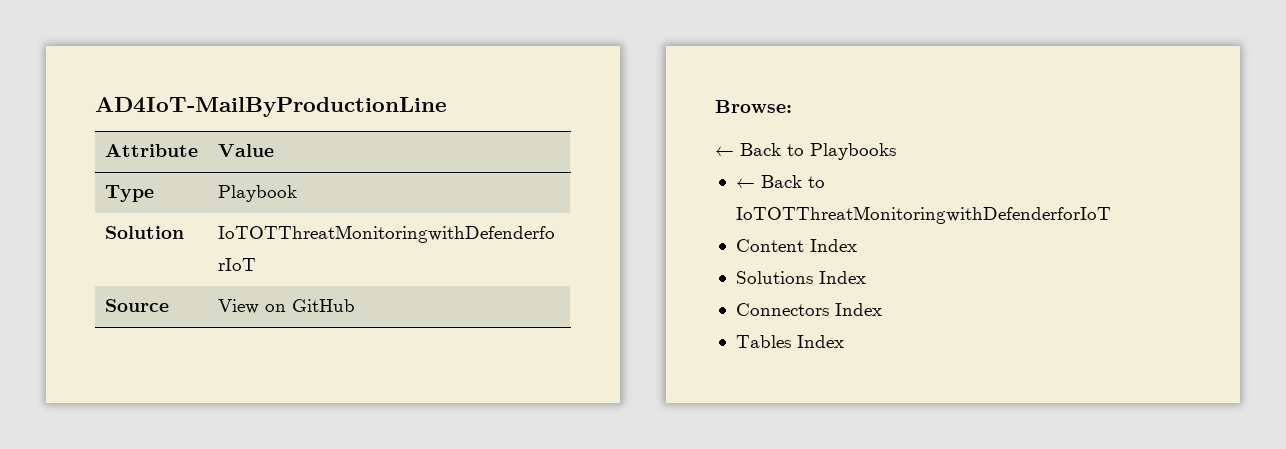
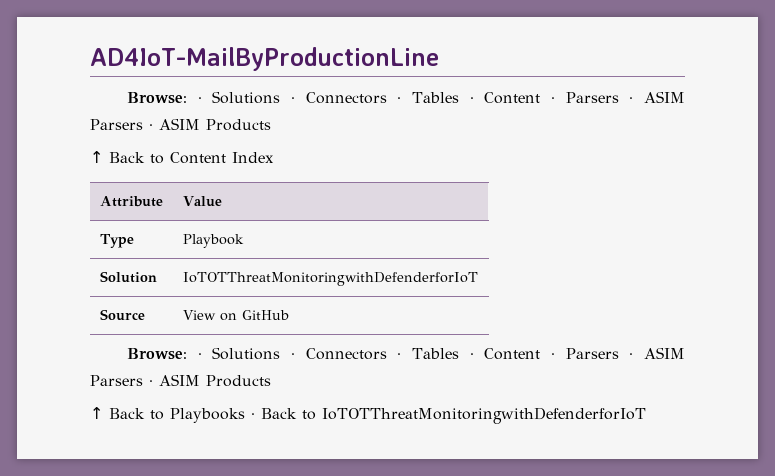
(447, 107) none -> [127,91,686,104] [90,118,271,131] [90,151,274,164] // Browse: · Solutions · Connectors · Tables · Content · Parsers · ASIM Parsers · ASIM Products // ↑ Back to Content Index
[715,146,734,156] // ← -> [197,347,686,360] [90,374,271,387] [90,407,103,419] · Solutions · Connectors · Tables · Content · Parsers · ASIM Parsers · ASIM Products // ↑
[735,178,755,188] // ← -> [251,413,255,419] ·
[735,239,857,252] [735,271,866,284] [735,303,882,316] [735,335,844,348] // Content Index // Solutions Index // Connectors Index // Tables Index -> (646, 415) none

